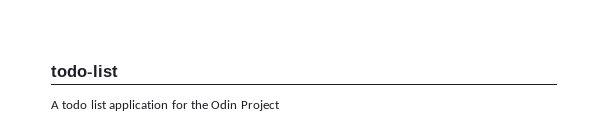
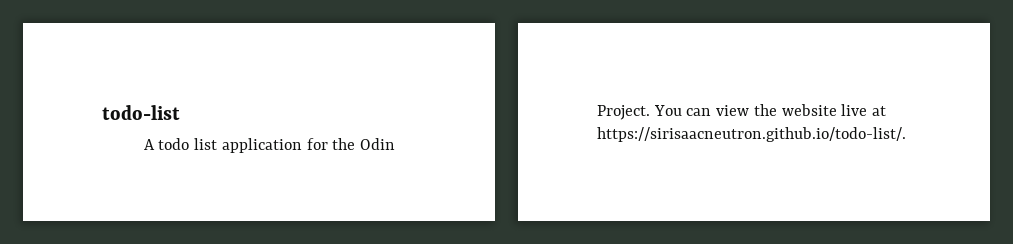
[240,100,280,111] Project -> [597,104,887,120] [597,127,906,142] Project. You can view the website live at https://sirisaacneutron.github.io/todo-list/.

